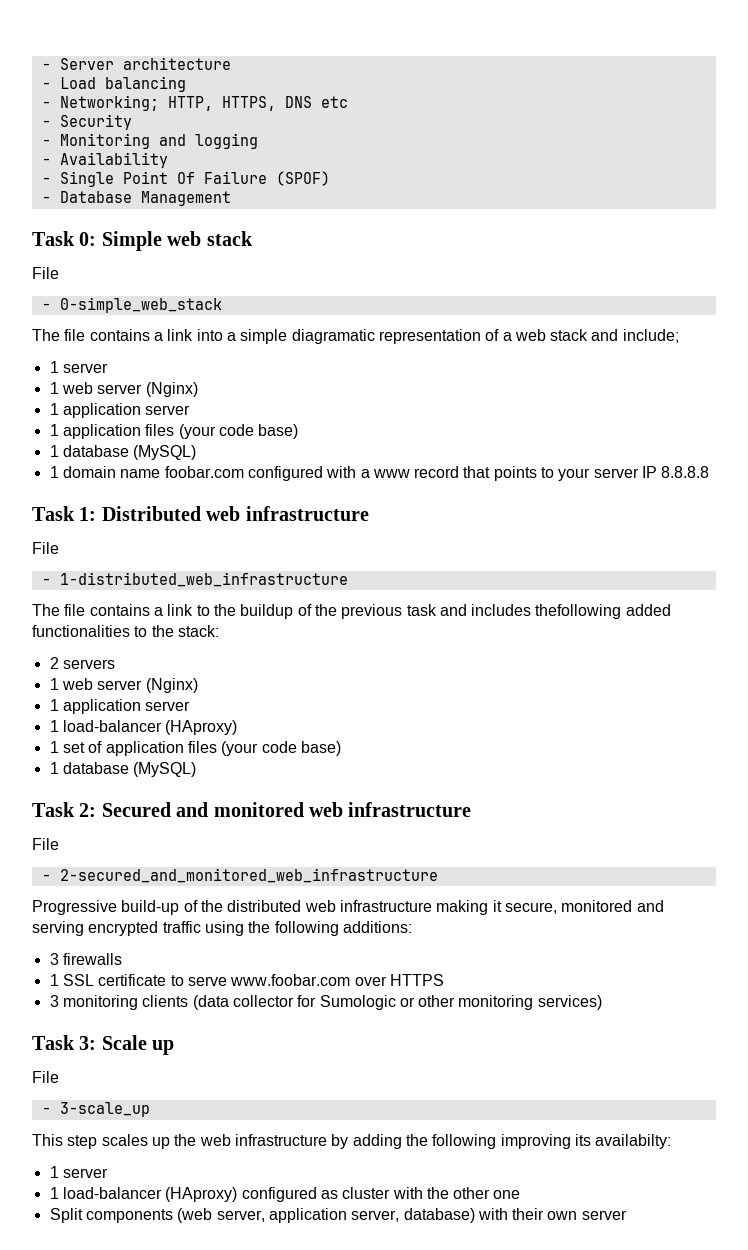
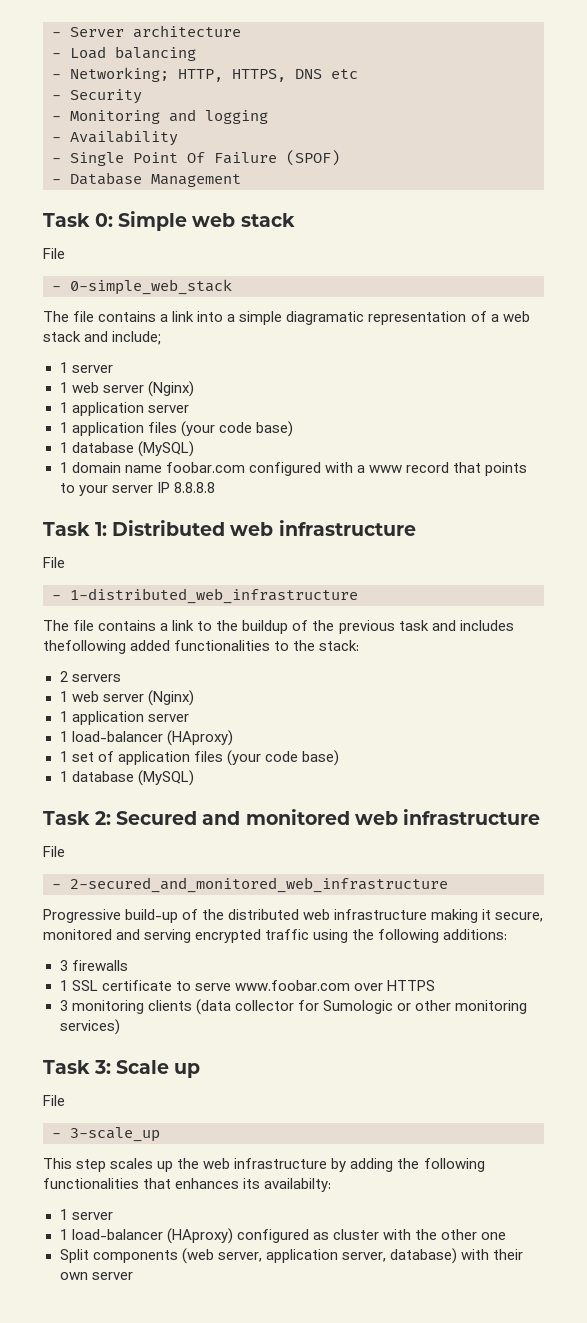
[500,1134,571,1149] improving -> [43,1178,240,1189] functionalities that enhances

